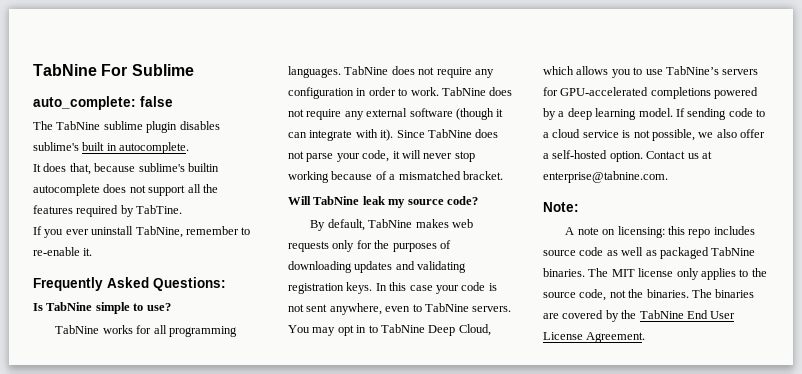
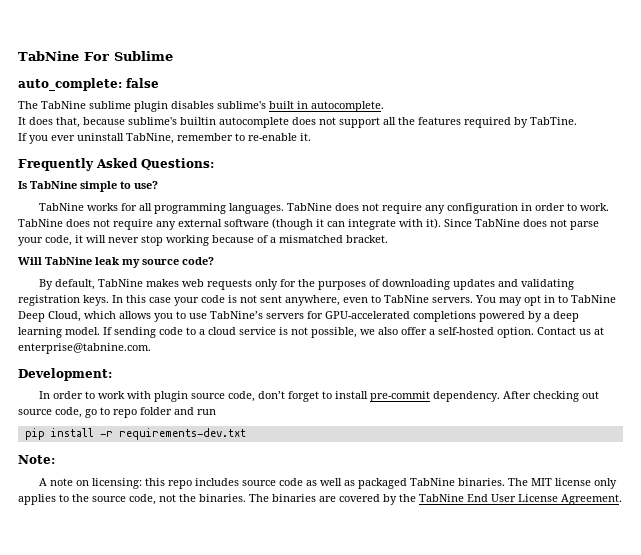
(668, 177) none -> [18,368,112,381] [38,391,599,402] [18,407,216,418] [24,428,246,440] // Development: // In order to work with plugin source code, don’t forget to install pre-commit dependency. After checking out source code, go to repo folder and run // pip install -r requirements-dev.txt

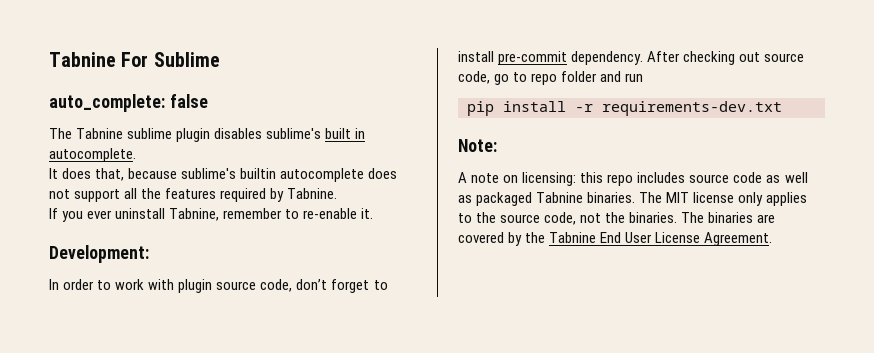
[18,51,79,61] TabNine -> [49,52,116,67] Tabnine
[41,101,86,109] TabNine -> [76,128,124,139] Tabnine
[530,117,577,125] TabTine. -> [287,188,338,199] Tabnine.
[126,133,174,144] TabNine, -> [169,208,220,221] Tabnine,
[18,158,214,171] [18,181,158,192] [38,203,609,214] [18,218,599,230] [18,235,388,246] [18,257,214,268] [38,279,574,290] [18,295,616,306] [18,311,579,322] [18,327,604,338] [18,343,151,354] // Frequently Asked Questions: // Is TabNine simple to use? // TabNine works for all programming languages. TabNine does not require any configuration in order to work. TabNine does not require any external software (though it can integrate with it). Since TabNine does not parse your code, it will never stop working because of a mismatched bracket. // Will TabNine leak my source code? // By default, TabNine makes web requests only for the purposes of downloading updates and validating registration keys. In this case your code is not sent anywhere, even to TabNine servers. You may opt in to TabNine Deep Cloud, which allows you to use TabNine’s servers for GPU-accelerated completions powered by a deep learning model. If sending code to a cloud service is not possible, we also offer a self-hosted option. Contact us at enterprise@tabnine.com. -> (374, 213) none
[409,478,455,486] TabNine -> [536,192,584,203] Tabnine
[419,494,464,502] TabNine -> [549,232,597,243] Tabnine

